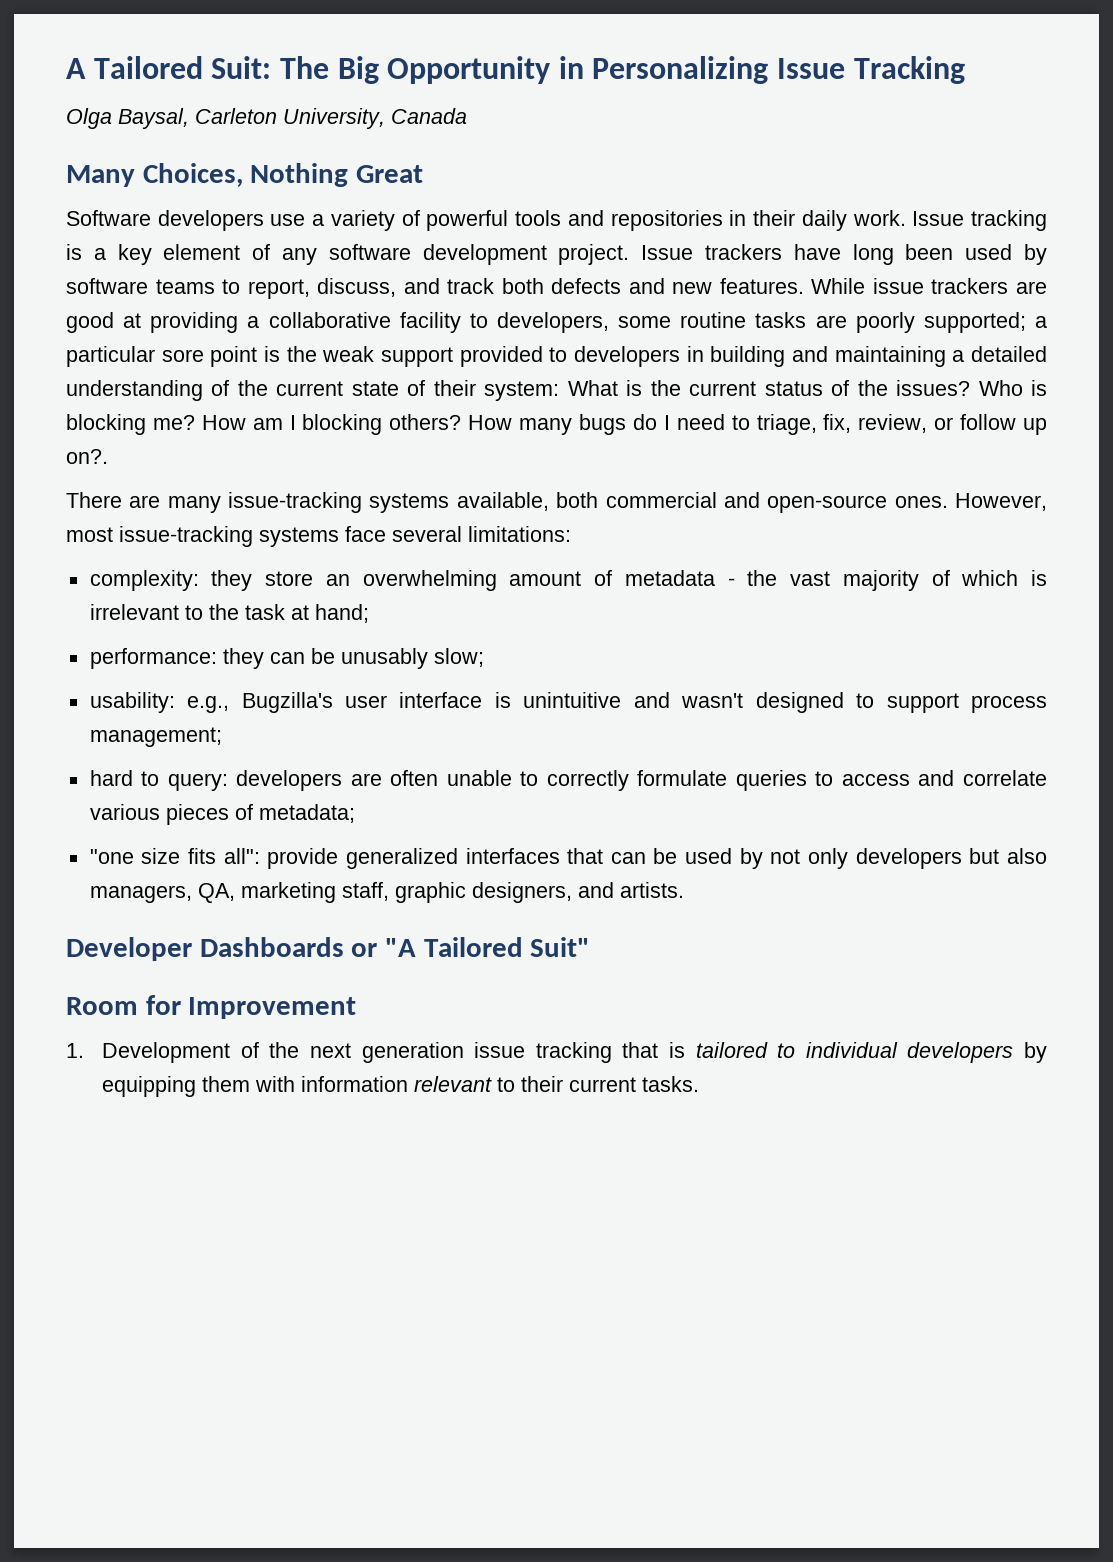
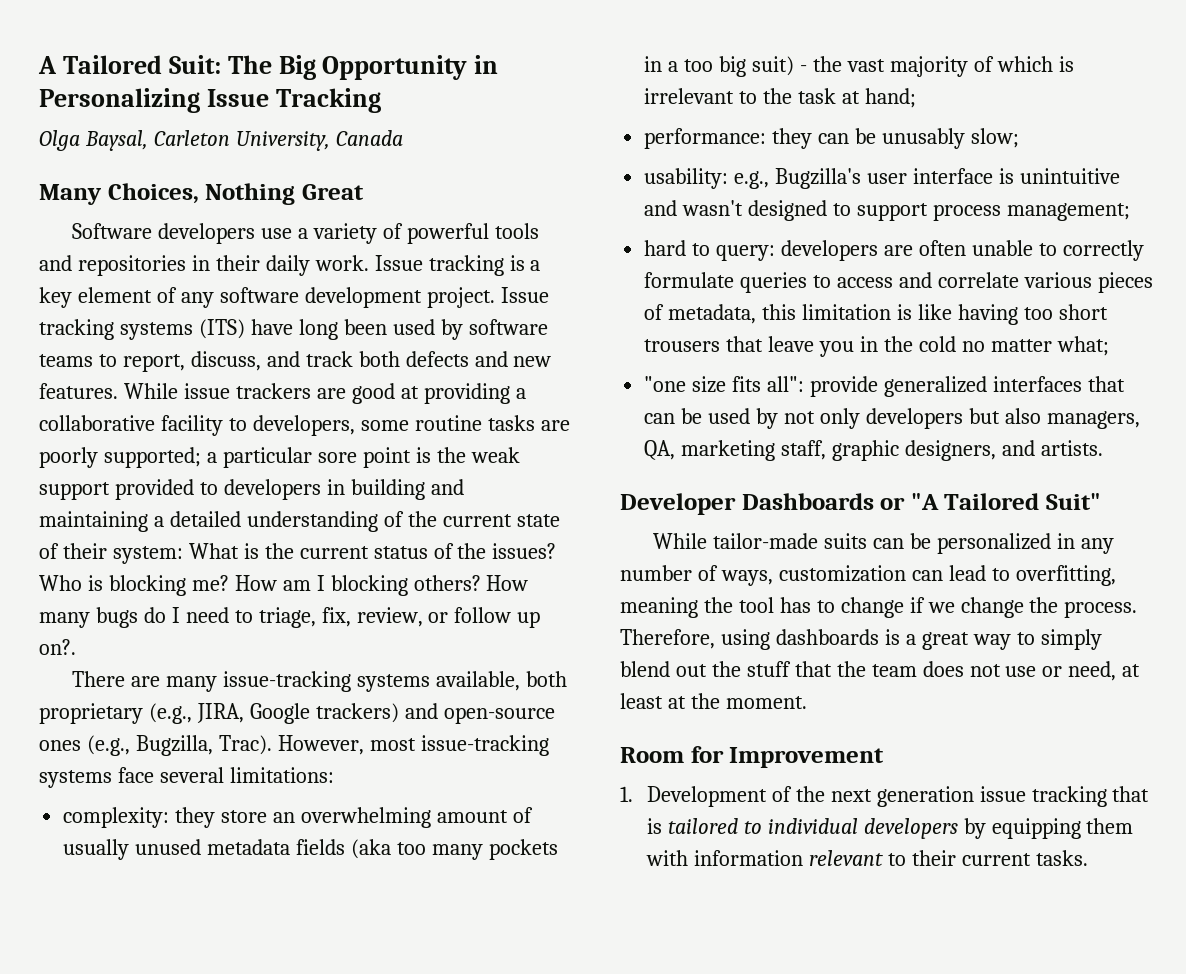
[705,244,782,260] trackers -> [39,319,245,340] tracking systems (ITS)
[605,492,948,513] commercial and open-source ones. -> [39,703,555,724] [39,735,272,756] proprietary (e.g., JIRA, Google trackers) and open-source ones (e.g., Bugzilla, Trac).
[624,570,715,586] metadata -> [63,839,558,860] [644,56,794,77] usually unused metadata fields (aka too many pockets in a too big suit)
[258,804,355,823] metadata; -> [668,304,1108,325] [644,336,1109,357] metadata, this limitation is like having too short trousers that leave you in the cold no matter what;
(591, 947) none -> [652,533,1114,554] [620,565,1116,586] [620,597,1138,618] [620,629,1102,650] [620,661,1141,681] [620,693,807,709] // While tailor-made suits can be personalized in any number of ways, customization can lead to overfitting, meaning the tool has to change if we change the process. Therefore, using dashboards is a great way to simply blend out the stuff that the team does not use or need, at least at the moment.

